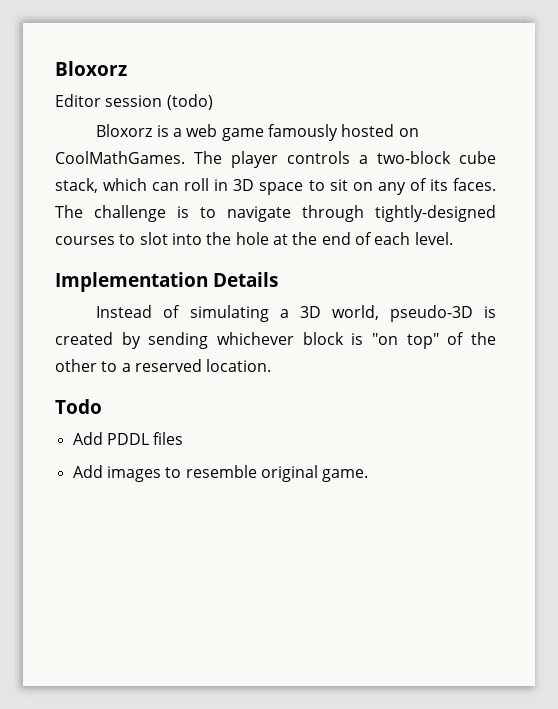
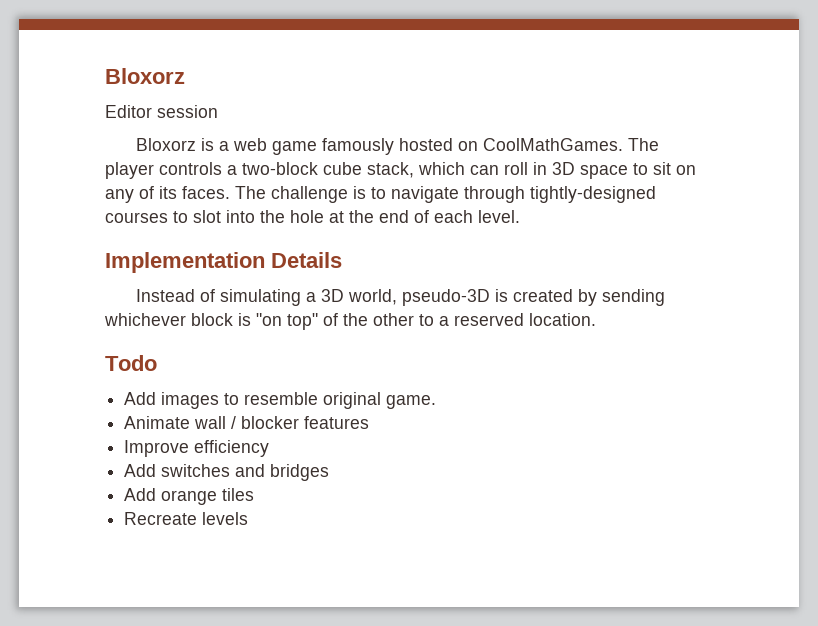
[166,94,213,110] (todo) -> (218, 111) none
[72,432,184,445] // Add PDDL files -> (157, 363) none
(369, 475) none -> [124,416,370,429] [124,440,270,457] [124,464,330,481] [124,488,255,505] [124,512,249,525] // Animate wall / blocker features // Improve efficiency // Add switches and bridges // Add orange tiles // Recreate levels

